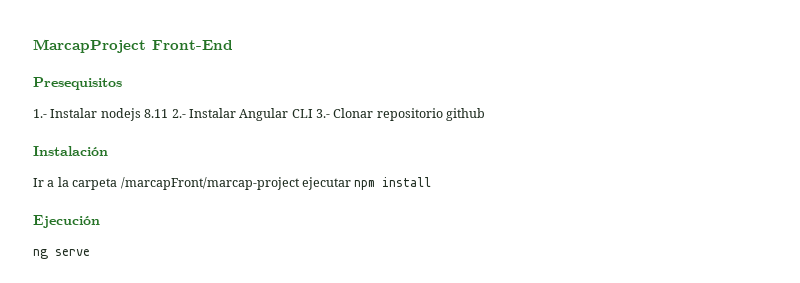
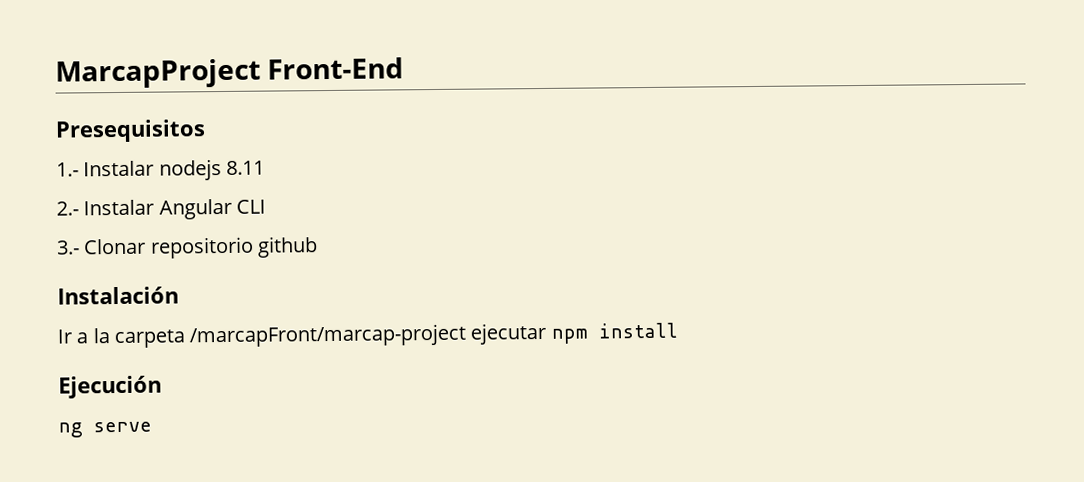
(169, 113) none -> (265, 167) //
(313, 113) none -> (266, 206) //

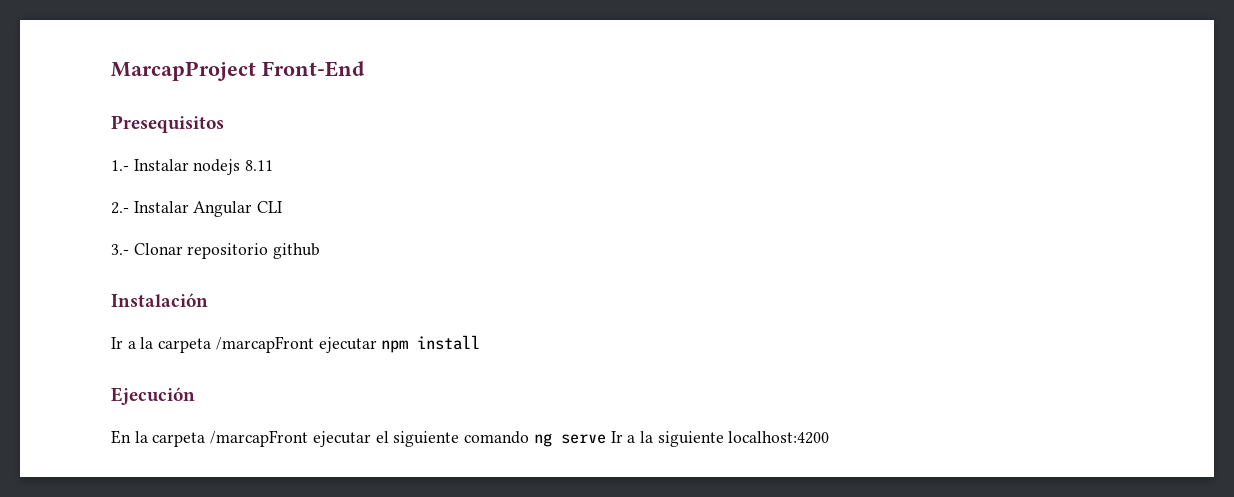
[189,323,467,348] /marcapFront/marcap-project -> [215,336,314,353] /marcapFront
[58,421,152,438] ng serve -> [111,430,830,447] En la carpeta /marcapFront ejecutar el siguiente comando ng serve Ir a la siguiente localhost:4200

